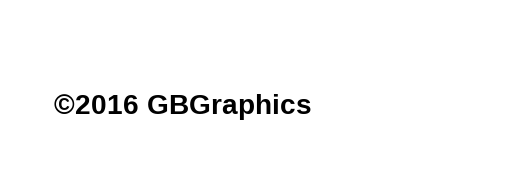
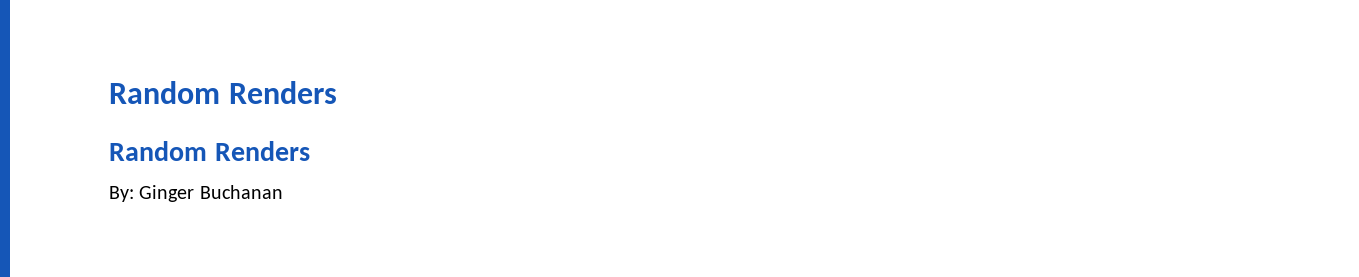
[54,94,312,120] ©2016 GBGraphics -> [109,81,337,104] [109,141,310,161] [109,185,283,202] Random Renders // Random Renders // By: Ginger Buchanan

